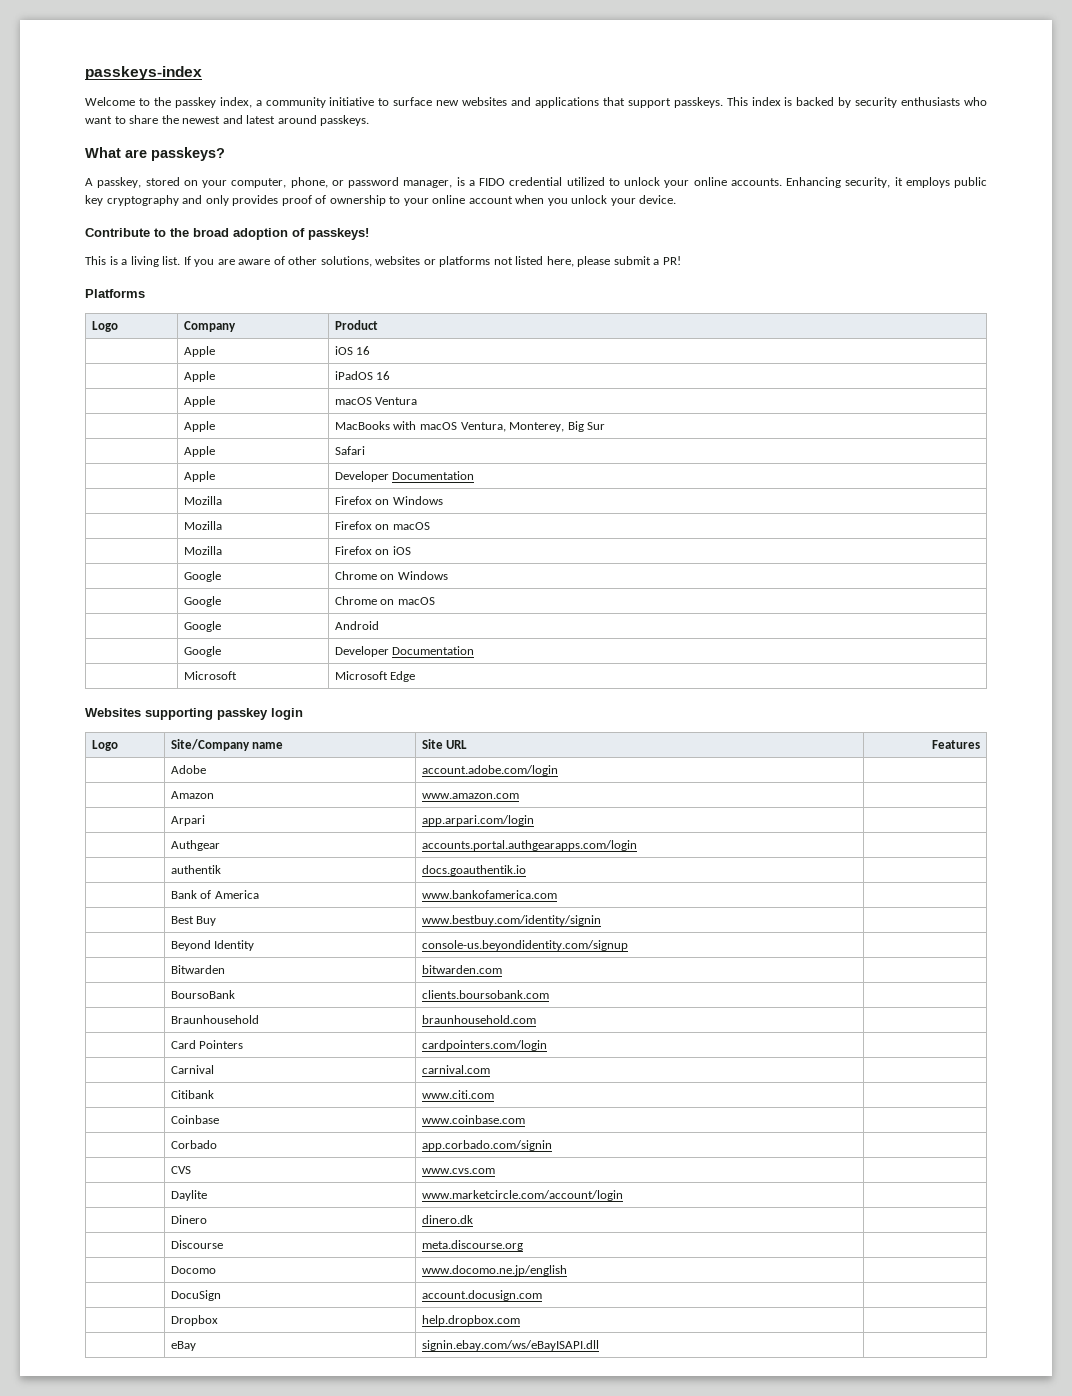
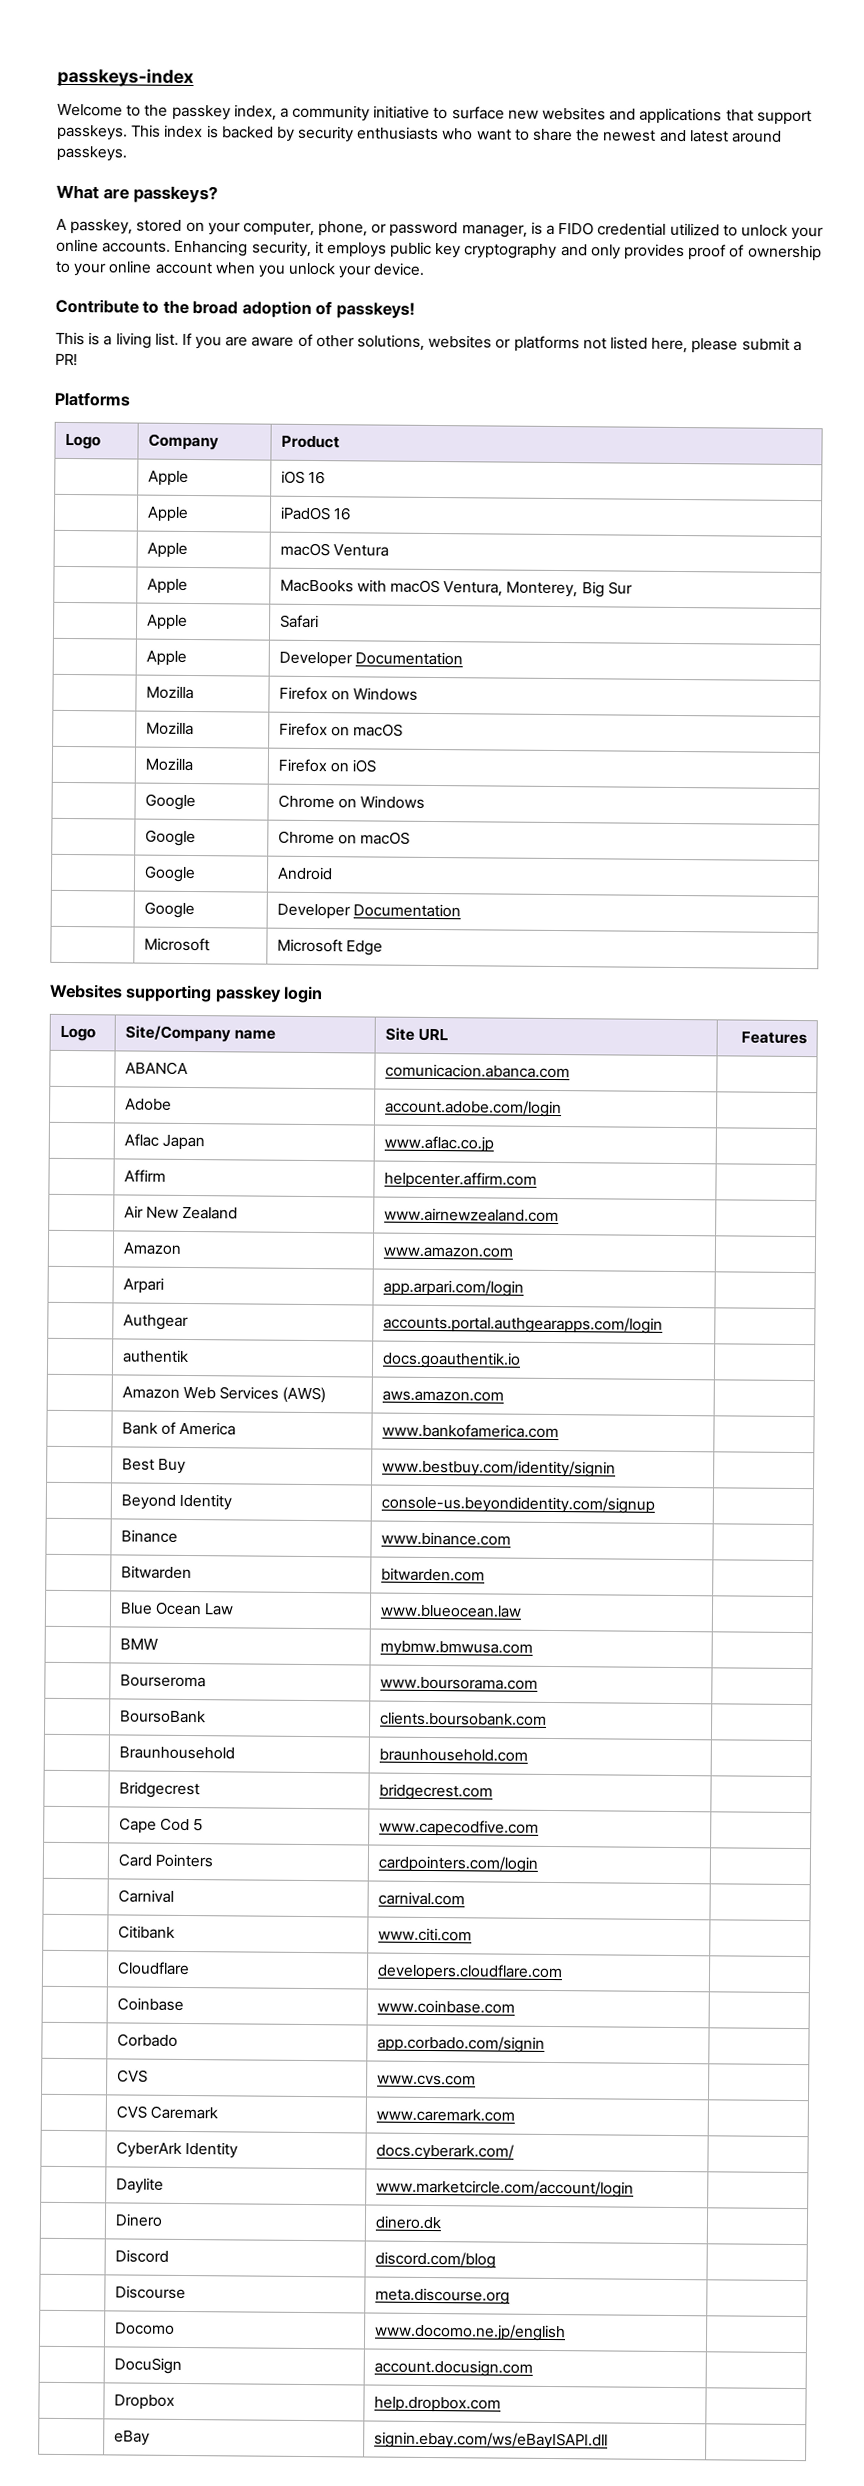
(981, 744) none -> [124,1061,188,1075] [384,1063,570,1079] // | ABANCA | comunicacion.abanca.com |
(558, 770) none -> [123,1133,205,1151] [383,1135,494,1153] [123,1169,166,1182] [383,1171,537,1189] [123,1205,239,1220] [383,1207,559,1223] // | Aflac Japan | www.aflac.co.jp | // | Affirm | helpcenter.affirm.com | // | Air New Zealand | www.airnewzealand.com |
(526, 870) none -> [121,1386,327,1404] [381,1390,504,1402] // | Amazon Web Services (AWS) | aws.amazon.com |
(628, 945) none -> [120,1529,178,1543] [380,1531,511,1546] // | Binance | www.binance.com |
[170,990,235,999] [421,990,549,999] [170,1015,259,1024] [421,1015,536,1024] BoursoBank | clients.boursobank.com | // | Braunhousehold | braunhousehold.com -> [119,1601,235,1616] [379,1604,522,1618] [119,1638,158,1650] [379,1640,533,1657] [119,1674,206,1688] [379,1676,538,1690] [119,1710,206,1724] [379,1711,547,1726] [118,1746,235,1760] [378,1748,528,1762] [118,1781,200,1799] [378,1783,493,1801] [118,1817,204,1834] [378,1819,539,1837] Blue Ocean Law | www.blueocean.law | // | BMW | mybmw.bmwusa.com | // | Bourseroma | www.boursorama.com | // | BoursoBank | clients.boursobank.com | // | Braunhousehold | braunhousehold.com | // | Bridgecrest | bridgecrest.com | // | Cape Cod 5 | www.capecodfive.com
(494, 1094) none -> [116,1961,190,1976] [376,1963,563,1982] // | Cloudflare | developers.cloudflare.com |
(495, 1171) none -> [115,2105,218,2120] [375,2108,515,2122] [115,2141,238,2159] [375,2143,514,2161] // | CVS Caremark | www.caremark.com | // | CyberArk Identity | docs.cyberark.com/ |
(473, 1219) none -> [114,2249,169,2263] [374,2251,496,2269] // | Discord | discord.com/blog |

